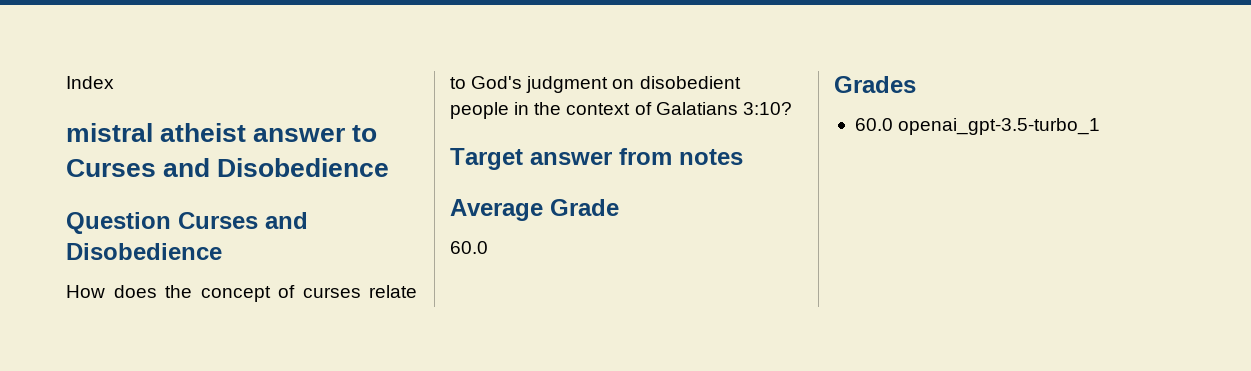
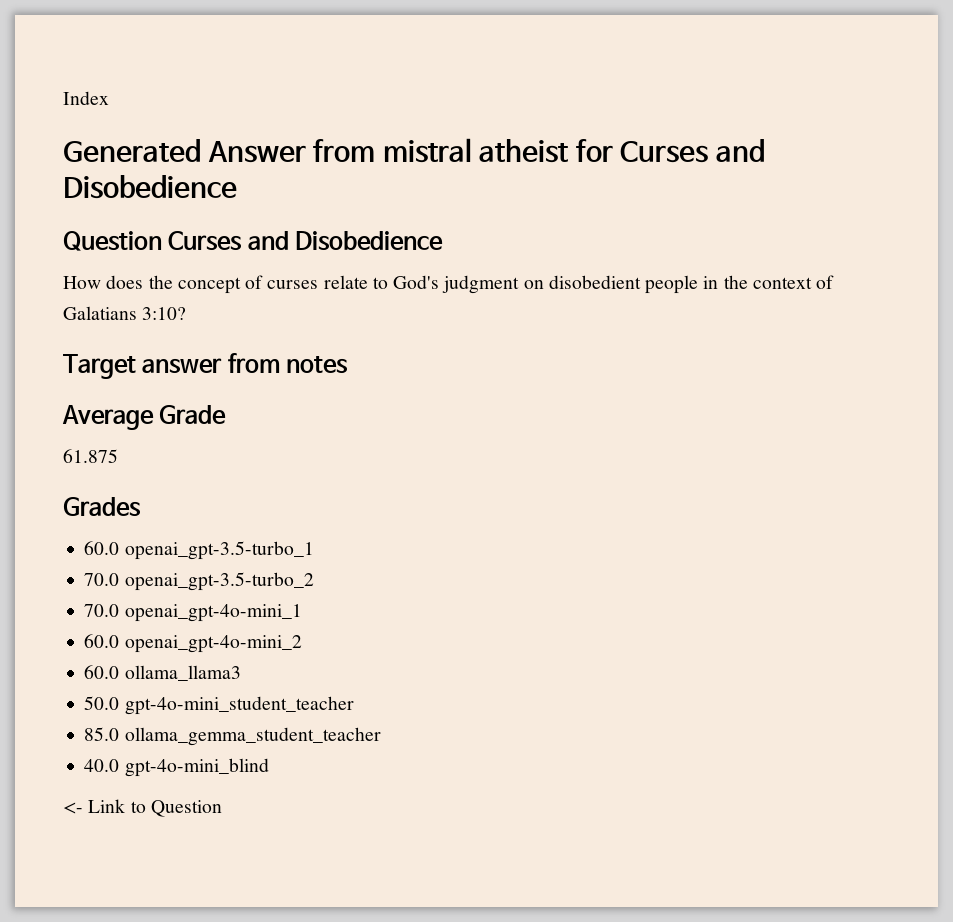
[66,123,378,142] mistral atheist answer to -> [63,138,613,163] Generated Answer from mistral atheist for
[450,241,488,254] 60.0 -> [63,449,118,463] 61.875
(1101, 126) none -> [84,572,314,591] [84,604,302,622] [84,634,302,653] [84,665,241,681] [84,696,354,715] [84,727,381,746] [84,758,269,777] [63,799,222,817] // 70.0 openai_gpt-3.5-turbo_2 // 70.0 openai_gpt-4o-mini_1 // 60.0 openai_gpt-4o-mini_2 // 60.0 ollama_llama3 // 50.0 gpt-4o-mini_student_teacher // 85.0 ollama_gemma_student_teacher // 40.0 gpt-4o-mini_blind // <- Link to Question

